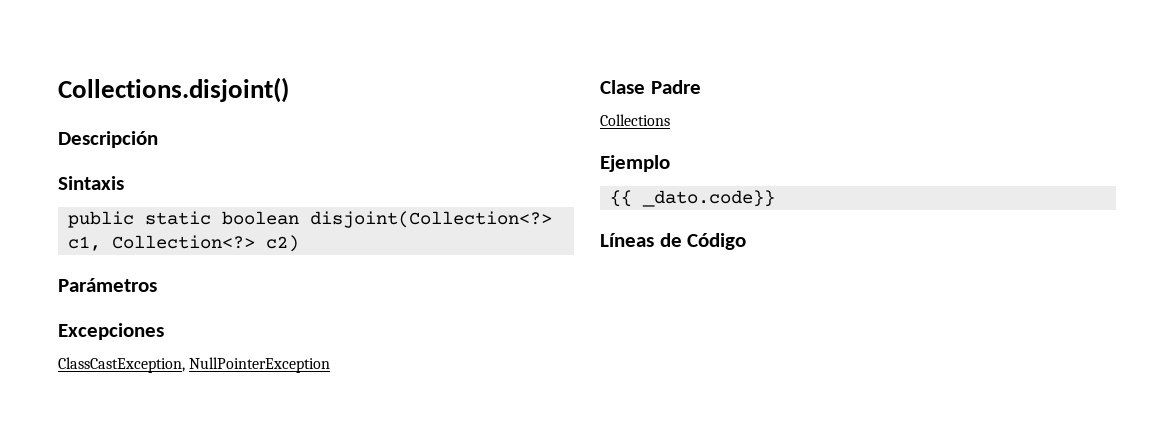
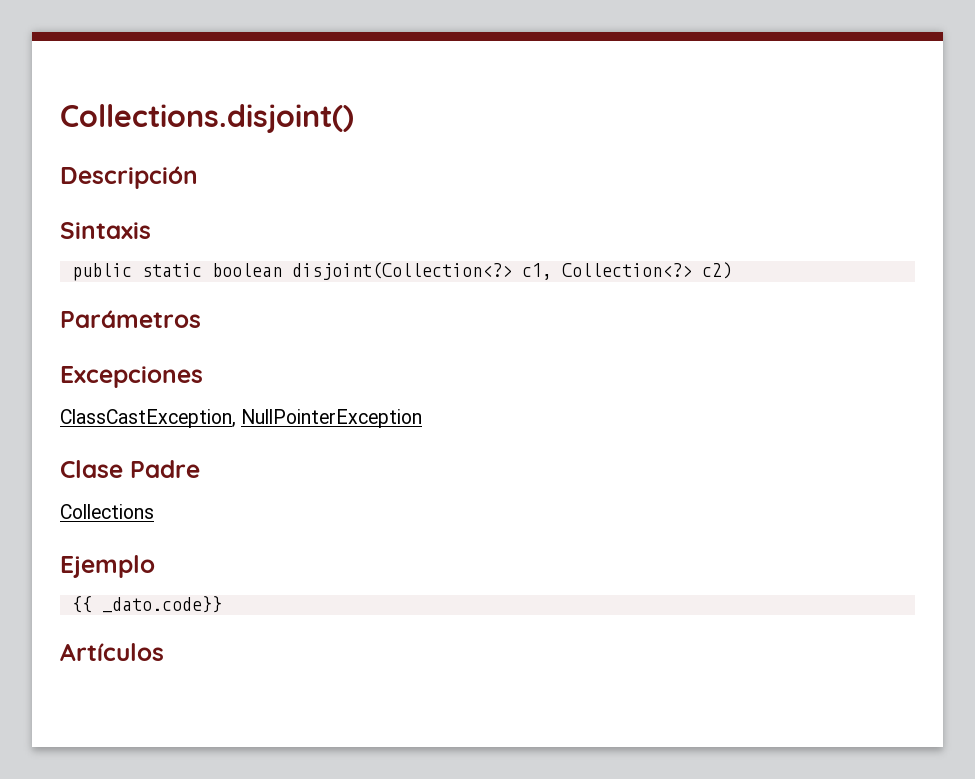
[600,233,747,250] Líneas de Código -> [60,643,164,661] Artículos

